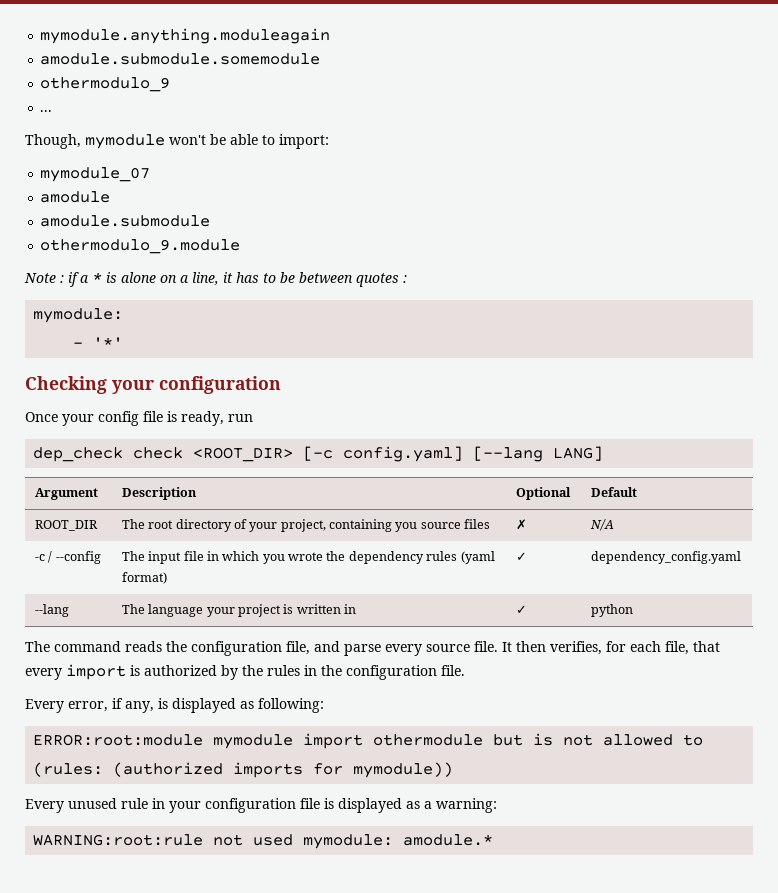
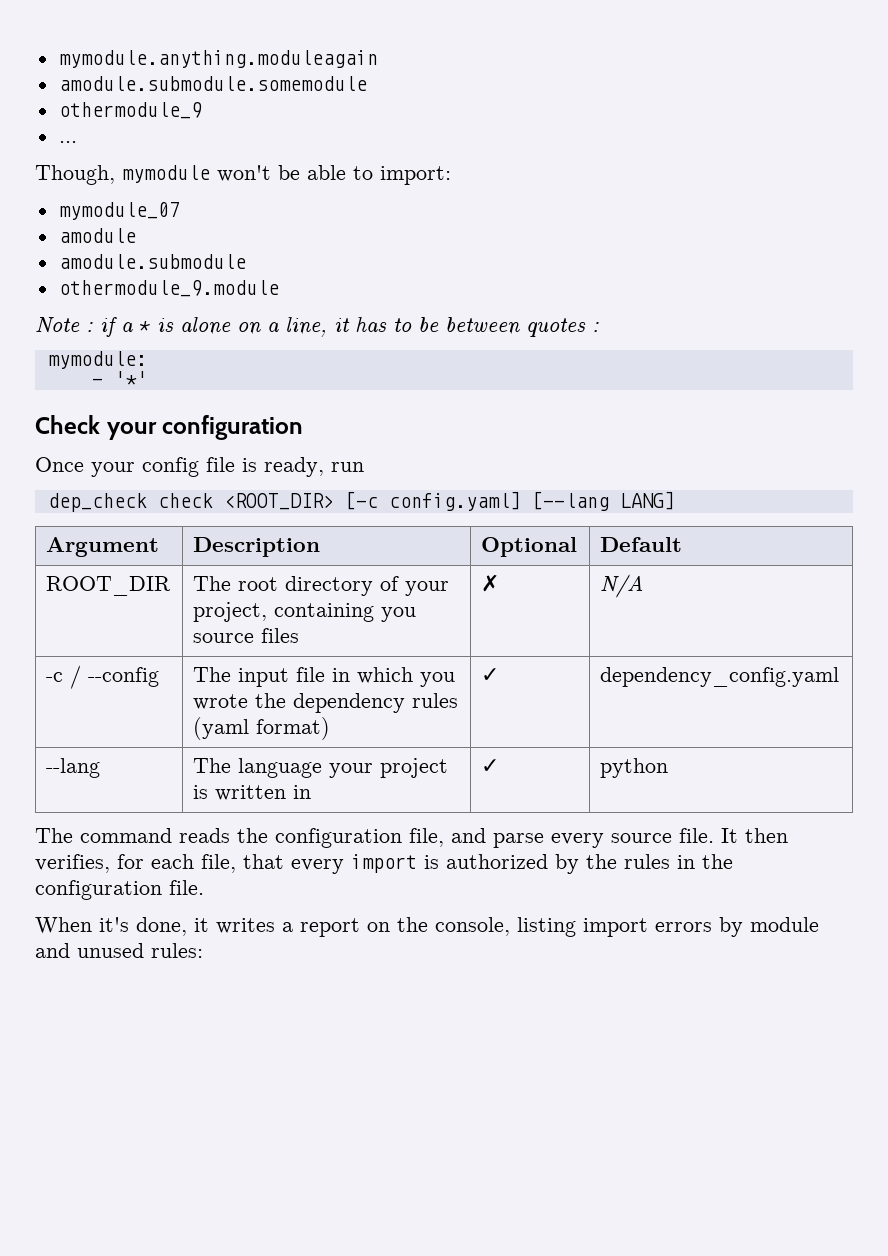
[40,77,171,92] othermodulo_9 -> [58,102,202,119] othermodule_9
[40,239,241,254] othermodulo_9.module -> [58,280,279,297] othermodule_9.module
[25,376,107,394] Checking -> [35,415,100,434] Check
[25,698,324,713] [33,733,704,749] [33,762,454,778] [25,798,497,813] [33,834,494,849] Every error, if any, is displayed as following: // ERROR:root:module mymodule import othermodule but is not allowed to (rules: (authorized imports for mymodule)) // Every unused rule in your configuration file is displayed as a warning: // WARNING:root:rule not used mymodule: amodule.* -> [35,917,819,937] [35,943,203,958] When it's done, it writes a report on the console, listing import errors by module and unused rules:

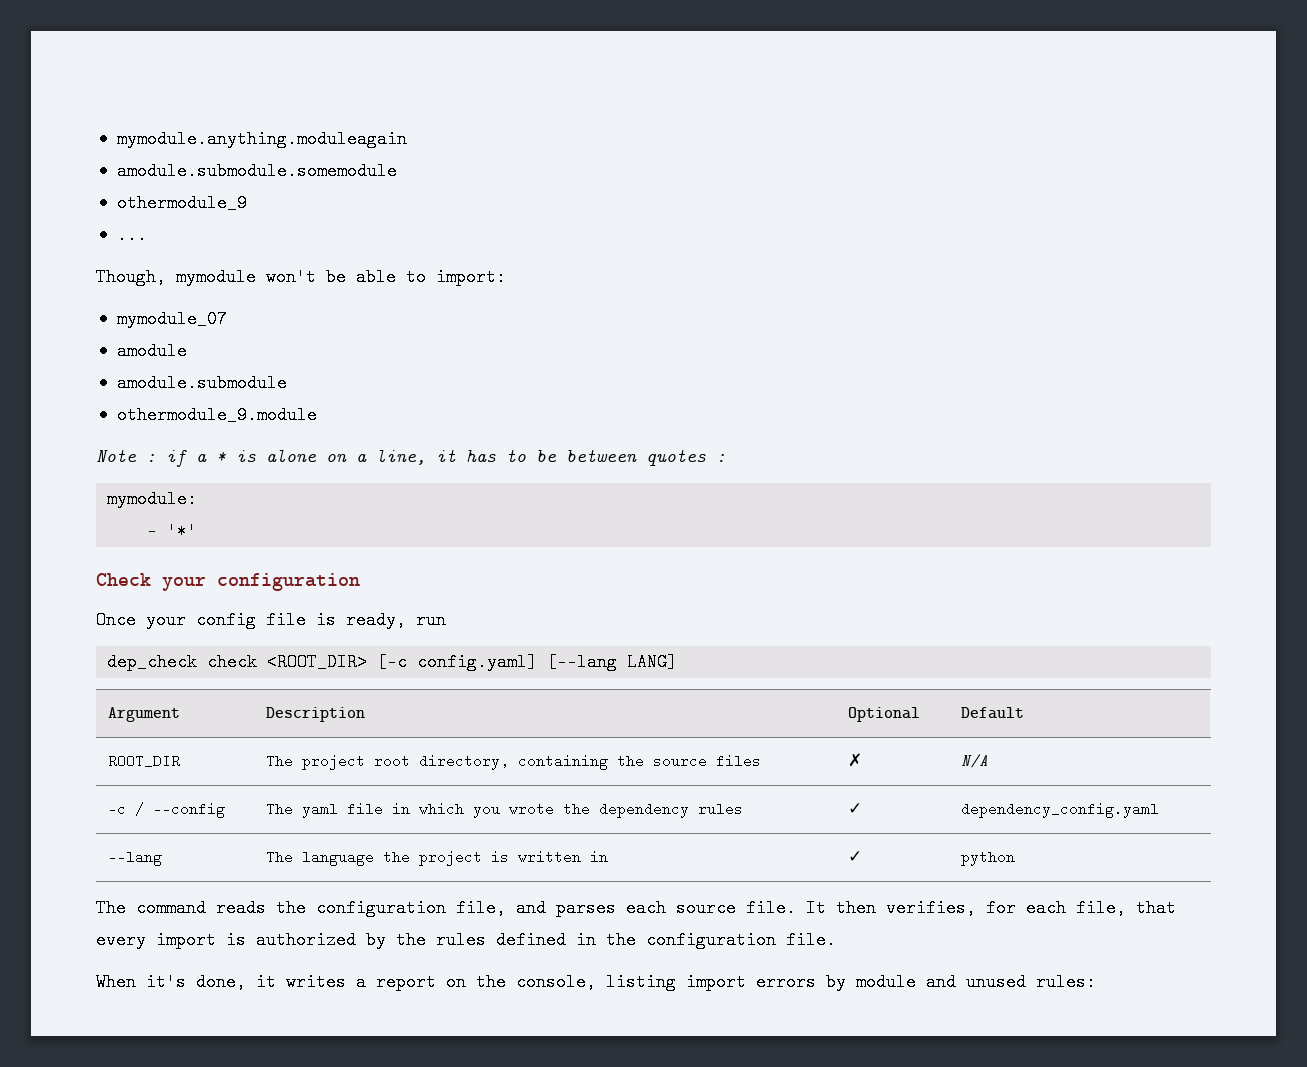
[238,576,450,596] [193,602,417,622] root directory of your project, containing you -> [301,754,644,770] project root directory, containing the
[238,668,290,687] input -> [301,802,338,818] yaml
[193,717,331,740] (yaml format) -> (743, 809) none
[329,763,374,778] your -> [382,850,410,864] the
[493,833,604,848] parse every -> [556,899,666,917] parses each
(670, 861) none -> [496,931,566,949] defined

